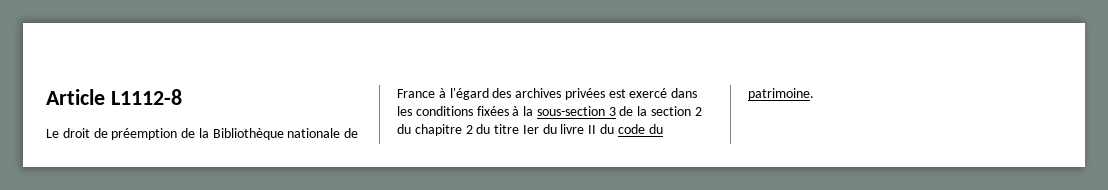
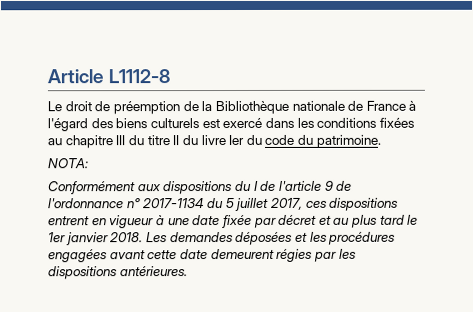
[515,88,605,100] archives privées -> [115,118,199,129] biens culturels
[512,106,702,116] [397,124,473,136] à la sous-section 3 de la section 2 du chapitre 2 -> [47,135,126,149] au chapitre III
[522,125,539,134] Ier -> [172,135,180,146] II
[588,125,597,134] II -> [228,134,245,146] Ier
(814, 94) none -> [48,158,89,169] [48,180,353,195] [48,197,400,212] [48,214,419,229] [48,231,397,246] [48,248,357,263] [48,266,188,280] // NOTA: // Conformément aux dispositions du I de l'article 9 de l'ordonnance n° 2017-1134 du 5 juillet 2017, ces dispositions entrent en vigueur à une date fixée par décret et au plus tard le 1er janvier 2018. Les demandes déposées et les procédures engagées avant cette date demeurent régies par les dispositions antérieures.

